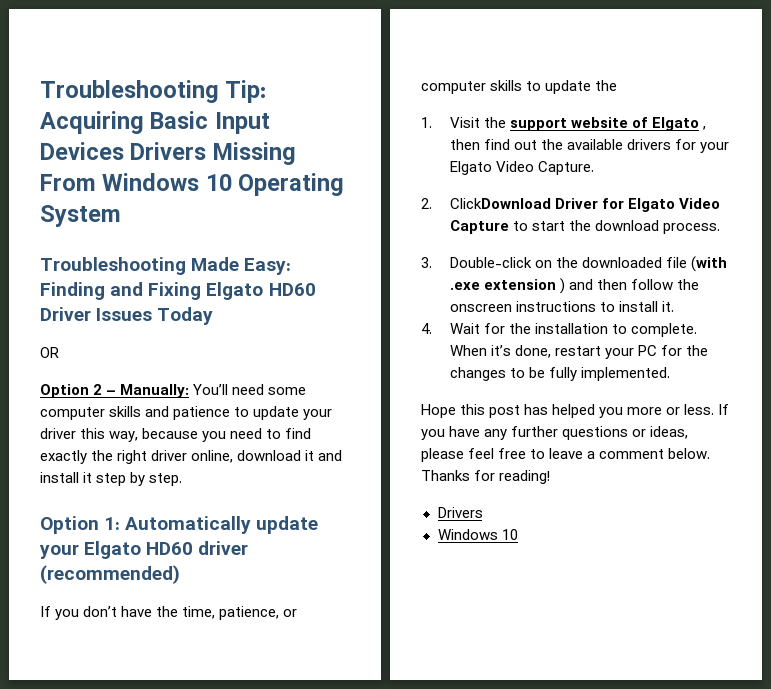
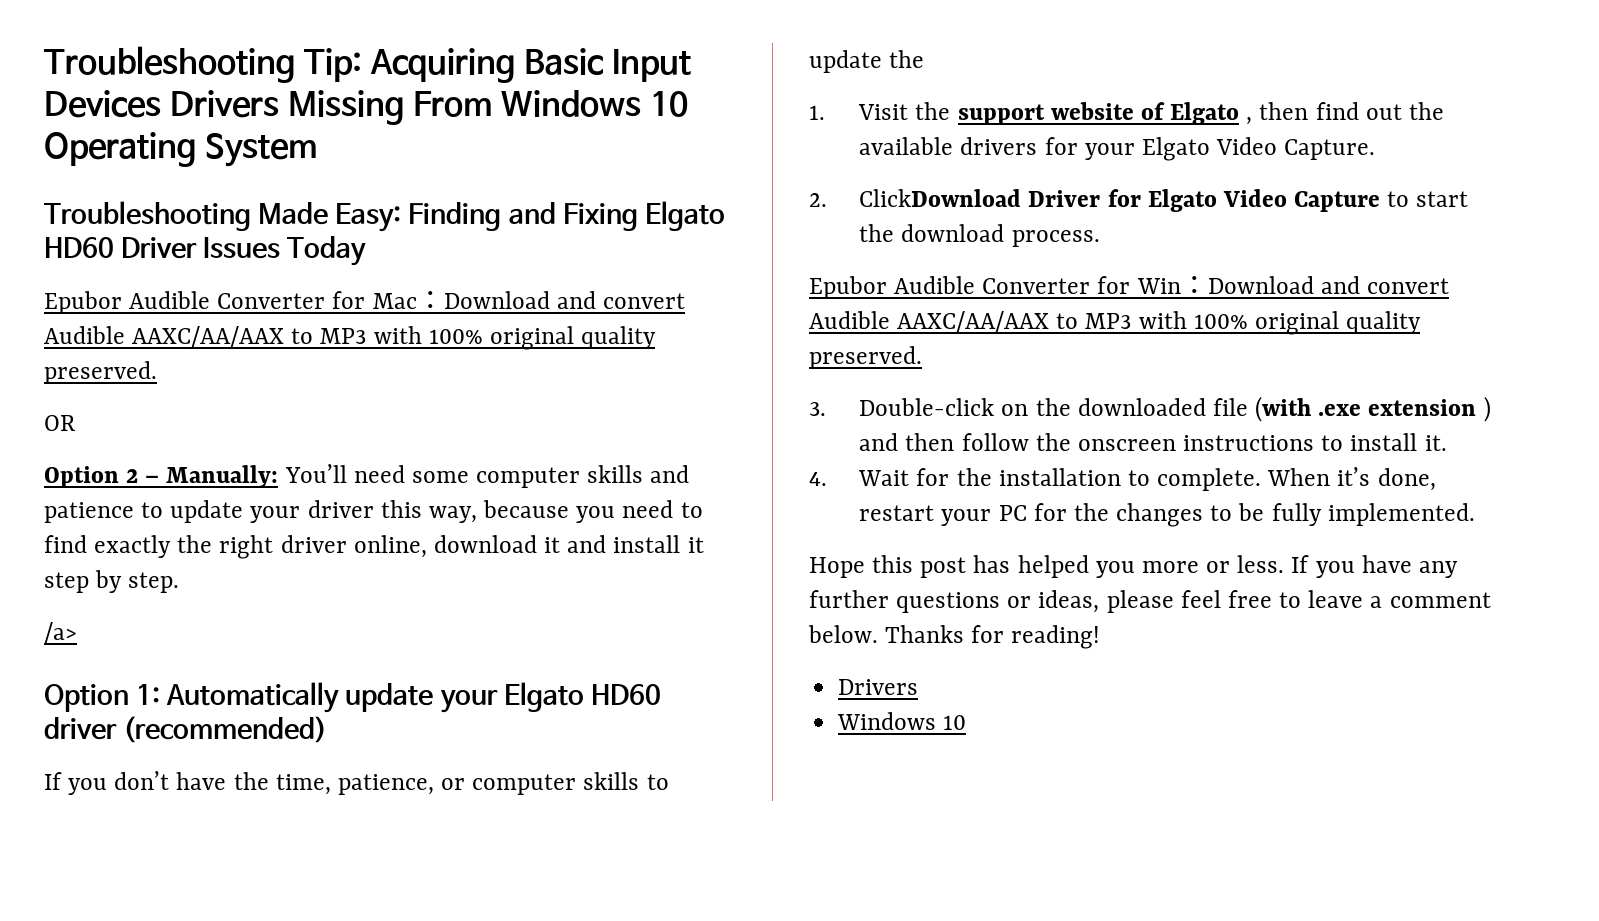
(214, 316) none -> [44,291,685,314] [44,326,657,350] [44,361,157,384] // Epubor Audible Converter for Mac：Download and convert Audible AAXC/AA/AAX to MP3 with 100% original quality preserved.
(183, 479) none -> [44,622,77,643] // /a>
(721, 228) none -> [809,276,1449,299] [809,311,1422,335] [809,346,922,369] // Epubor Audible Converter for Win：Download and convert Audible AAXC/AA/AAX to MP3 with 100% original quality preserved.

